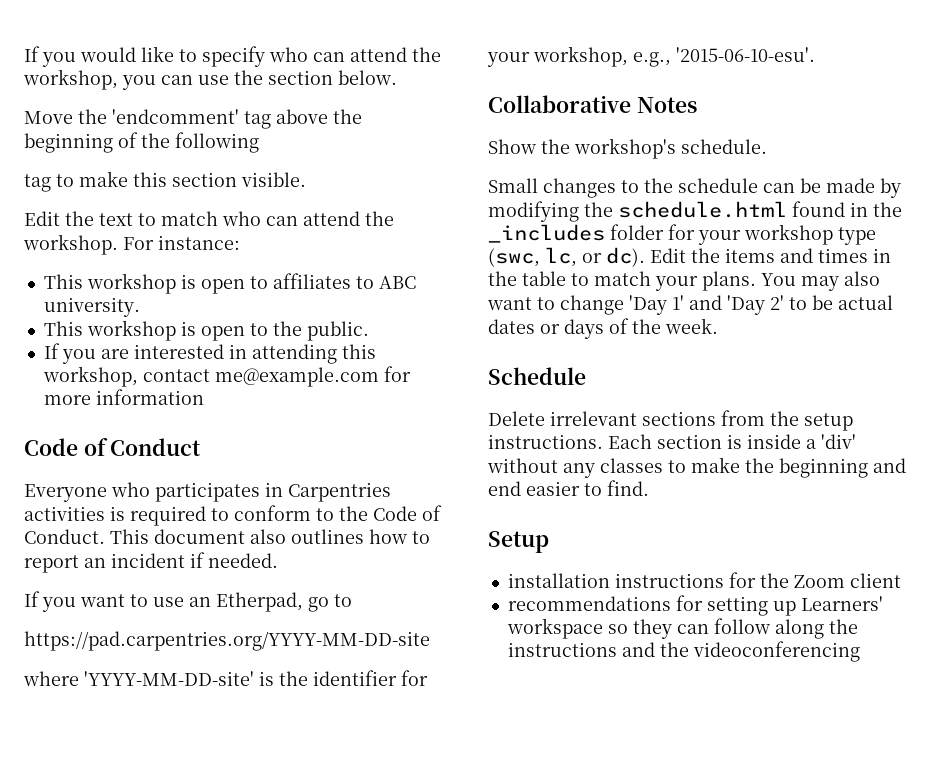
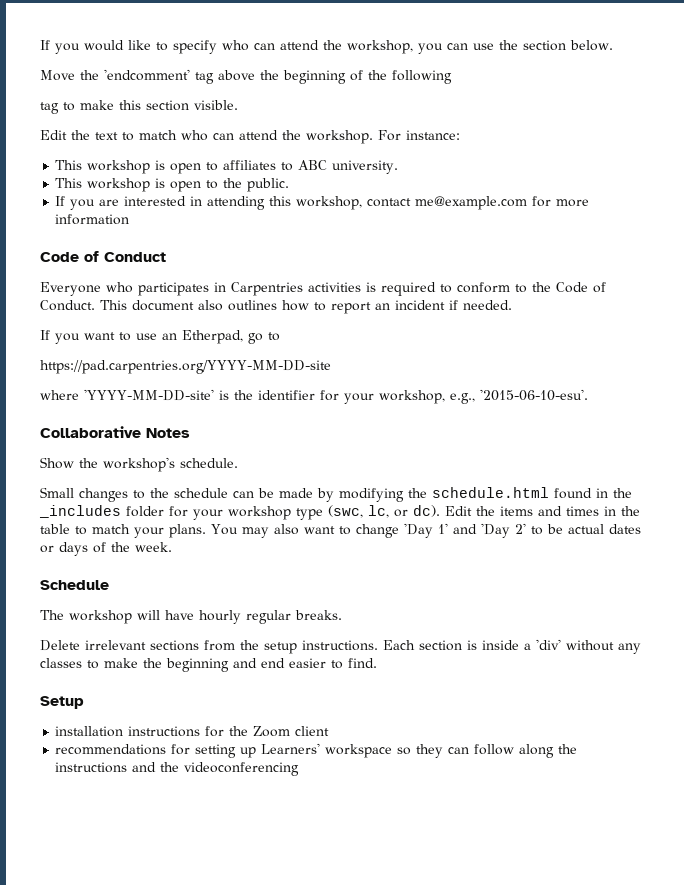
(586, 376) none -> [40,610,342,624] // The workshop will have hourly regular breaks.

